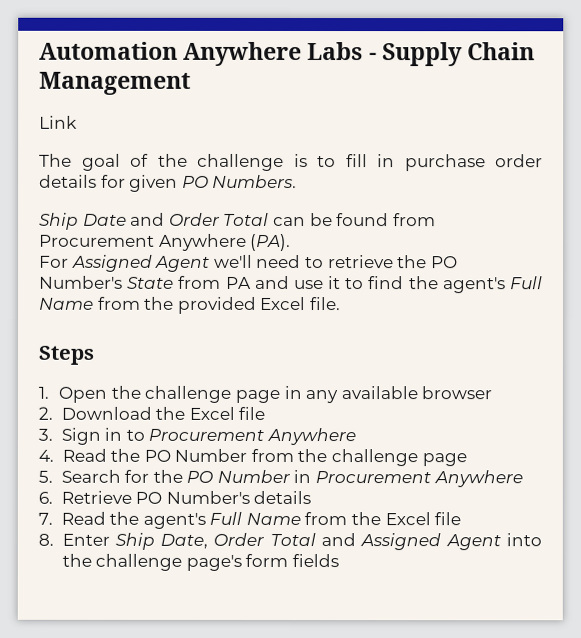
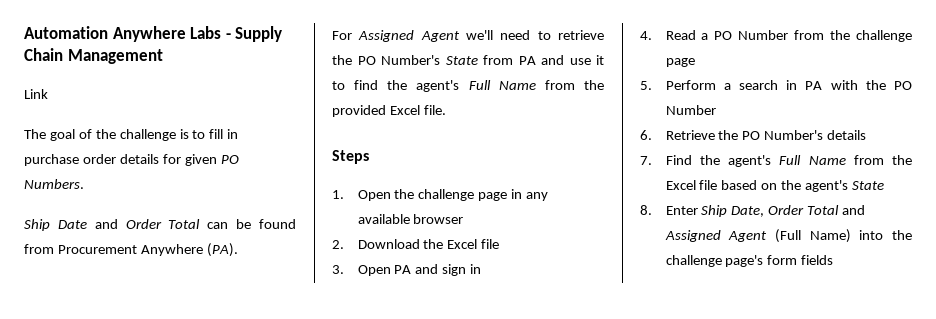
[60,427,356,446] Sign in to Procurement Anywhere -> [357,264,482,276] Open PA and sign in
[110,448,141,462] the -> [701,33,709,40] a
[60,469,523,488] Search for the PO Number in Procurement Anywhere -> [665,80,912,90] [665,105,716,115] Perform a search in PA with the PO Number
(132, 497) none -> [718,130,739,140] the
[60,511,106,525] Read -> [665,155,692,165] Find
(462, 519) none -> [721,180,885,192] based on the agent's State
(501, 542) none -> [774,229,851,243] (Full Name)

